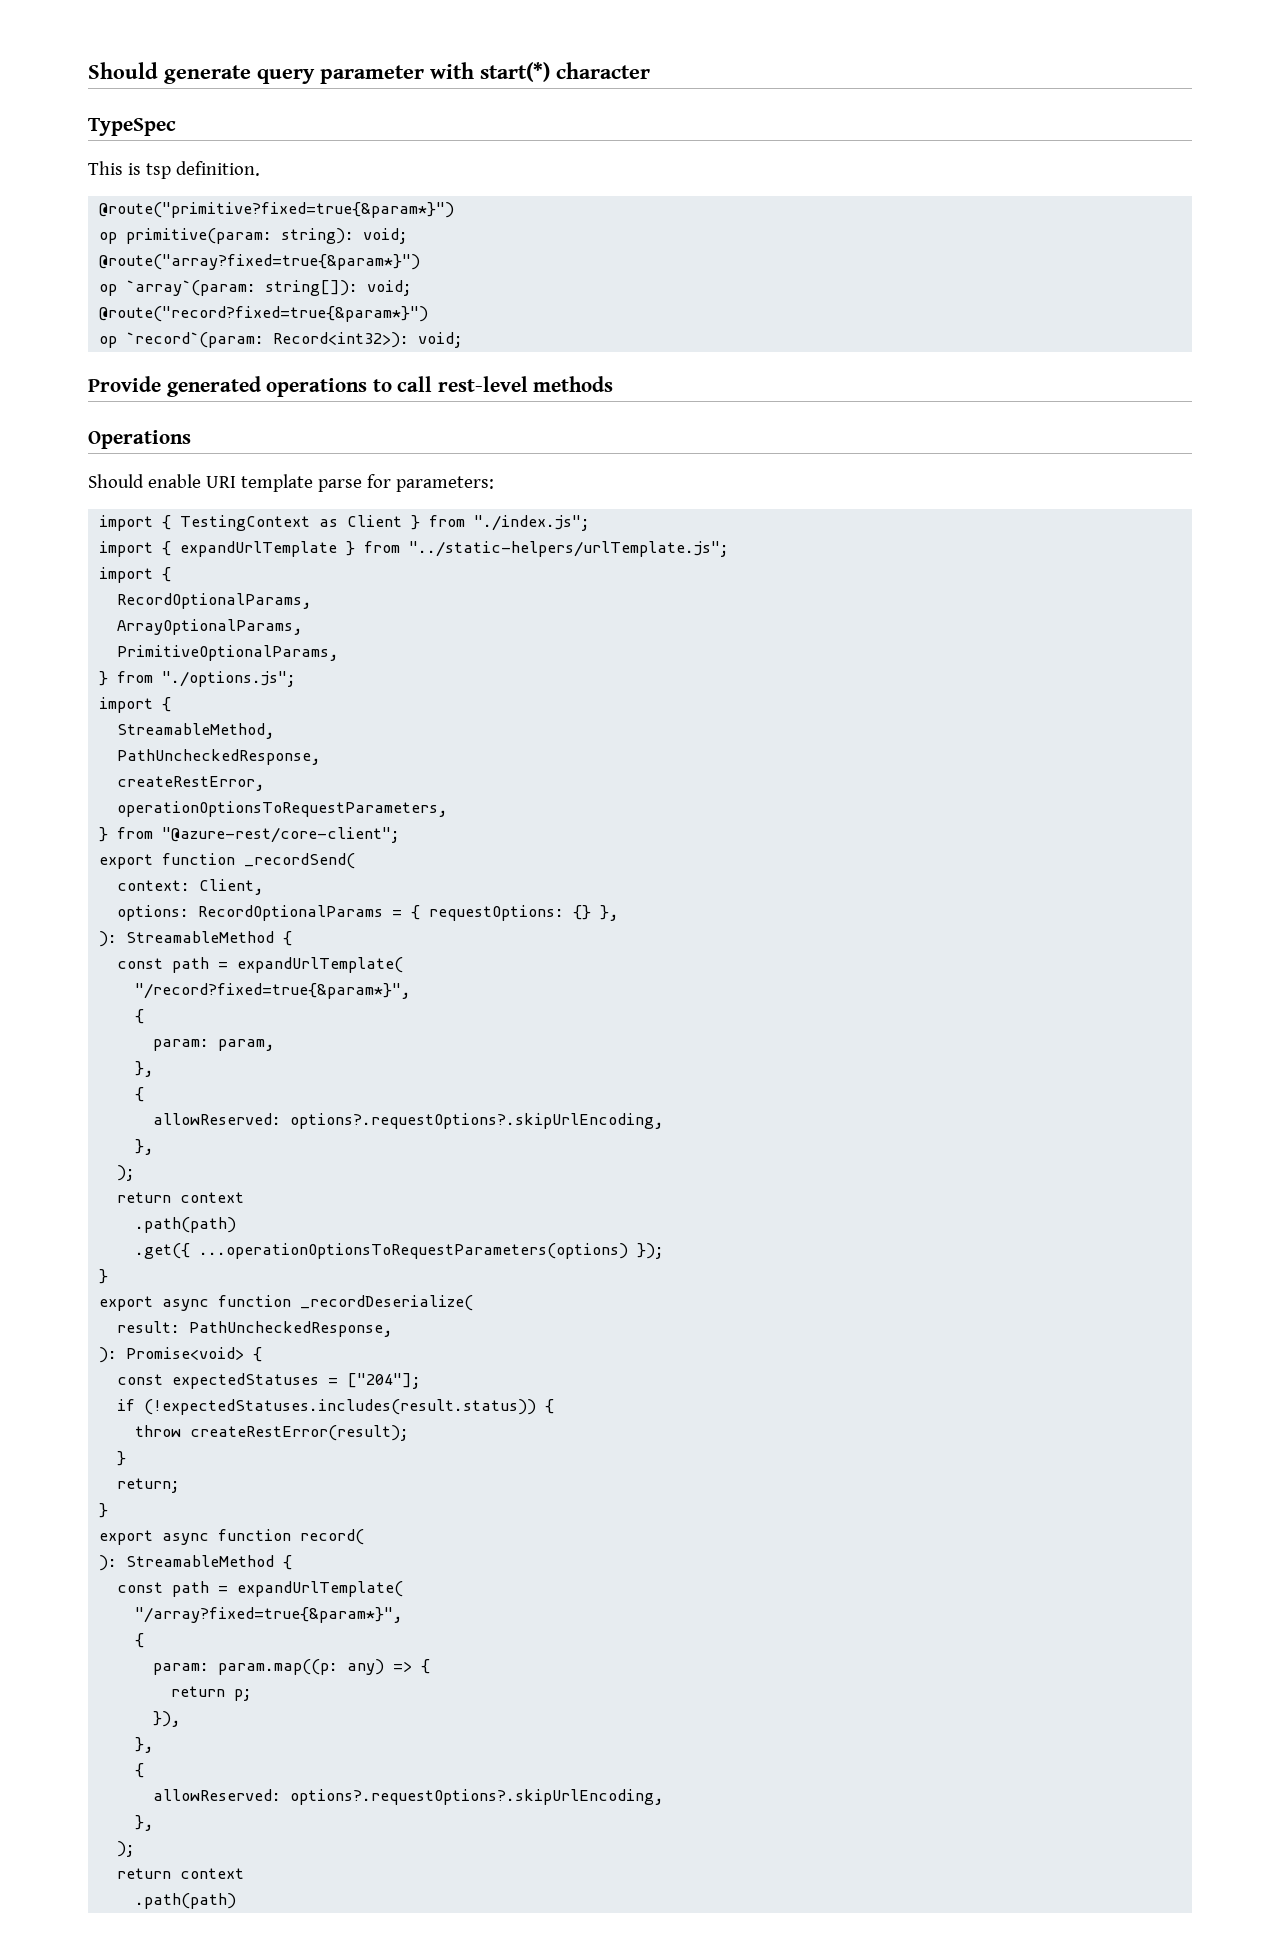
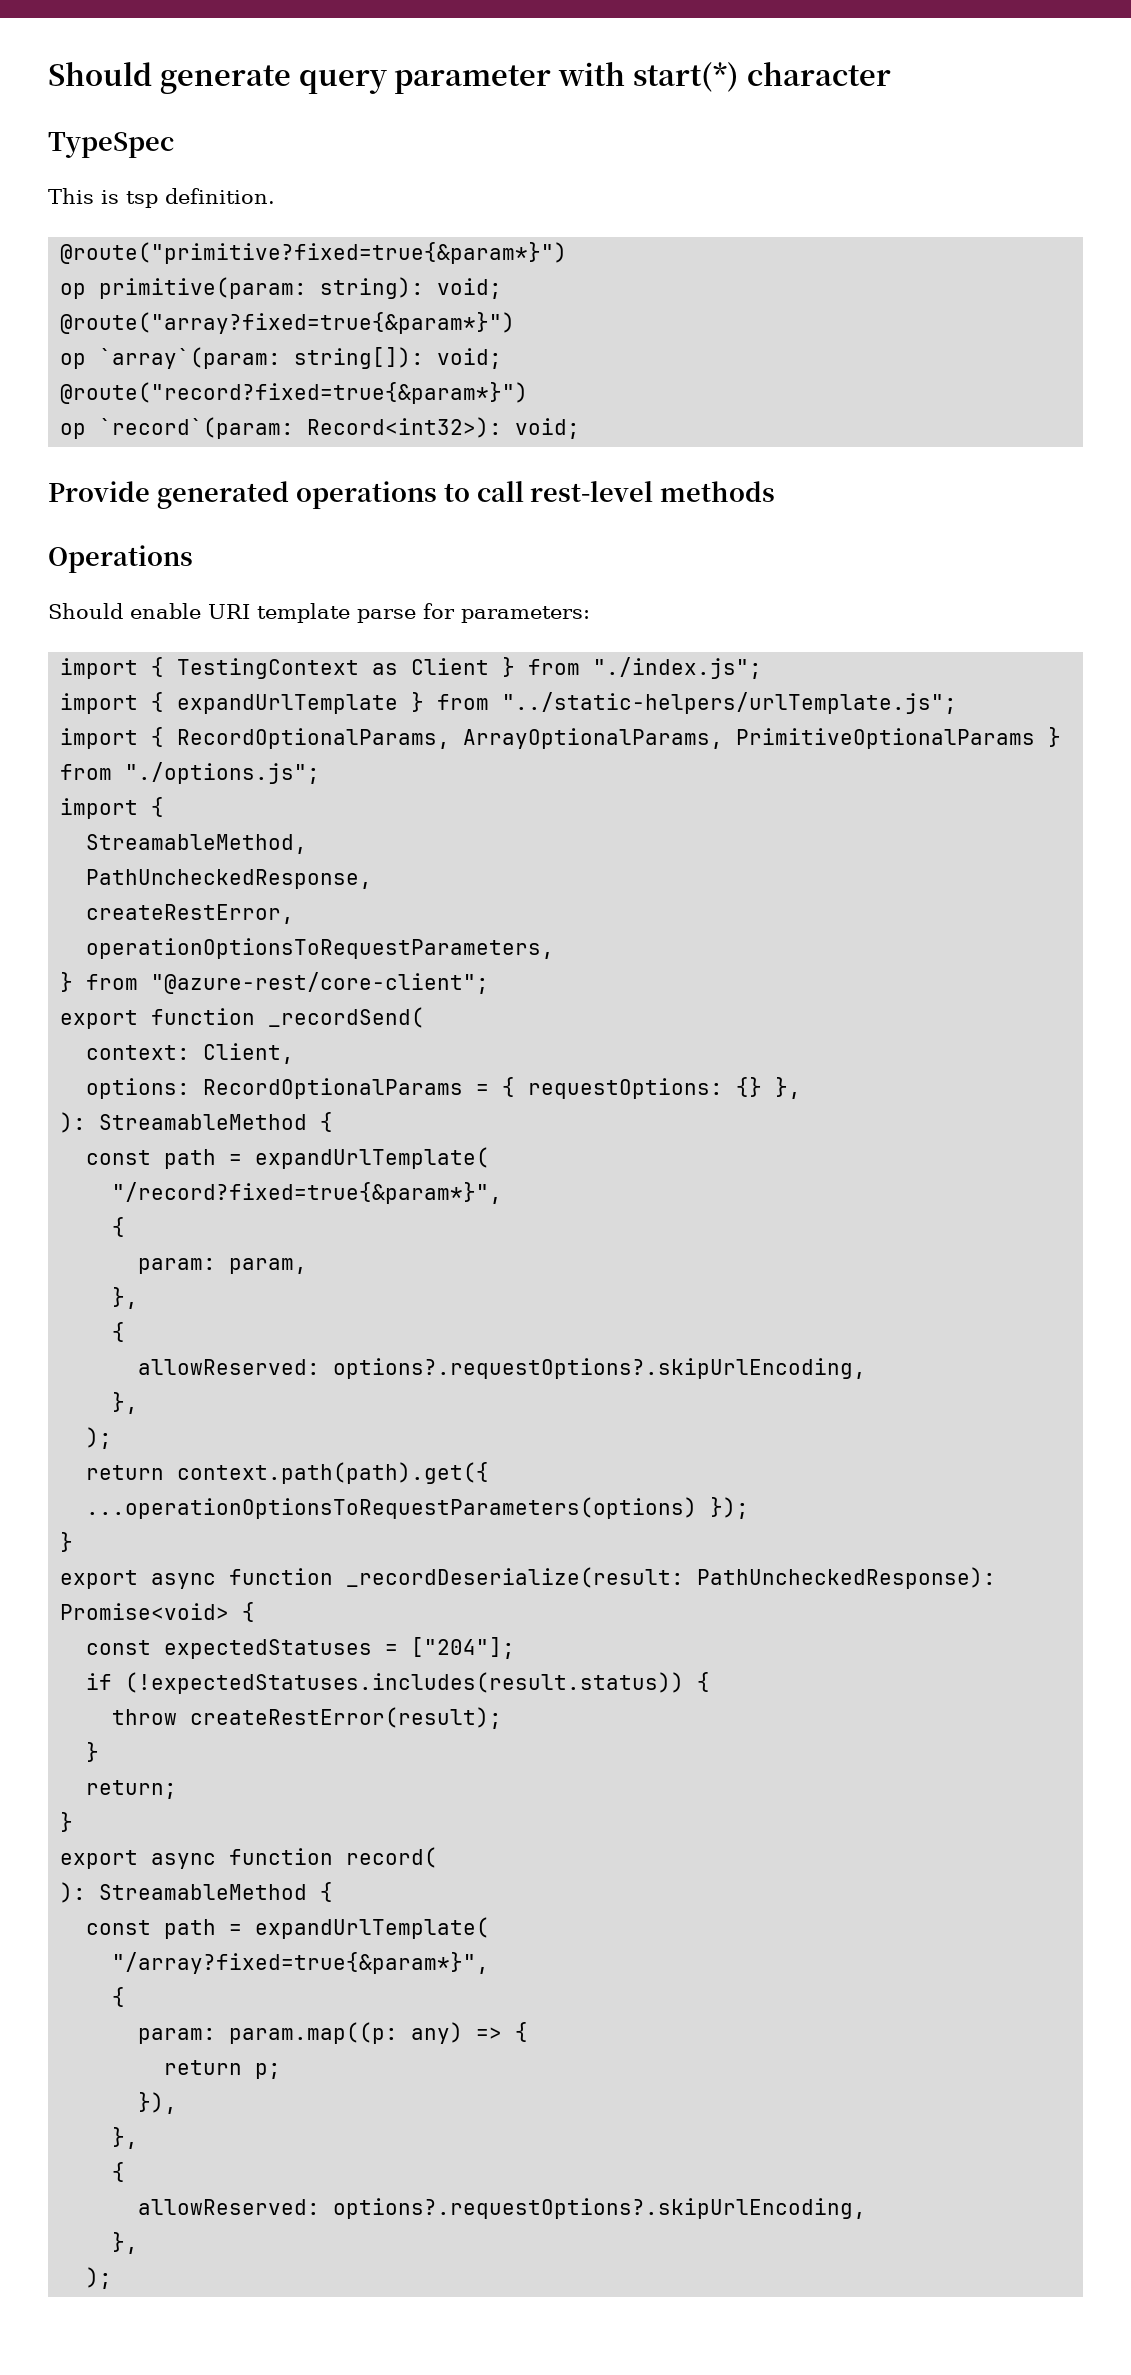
(172, 574) // -> (165, 737) none
(313, 601) // -> (451, 738) none
[117,645,340,661] // PrimitiveOptionalParams, // -> [736,728,1036,749] PrimitiveOptionalParams
[180,1192,245,1203] [135,1217,237,1233] [135,1243,191,1259] context // .path(path) // .get({ -> [177,1462,490,1484] context.path(path).get({
[300,1295,474,1311] [117,1321,394,1337] [99,1347,118,1363] _recordDeserialize( // result: PathUncheckedResponse, // ): -> [346,1567,997,1589] _recordDeserialize(result: PathUncheckedResponse):
[117,1868,245,1879] [135,1893,237,1909] // return context // .path(path) -> (113, 2278) none

